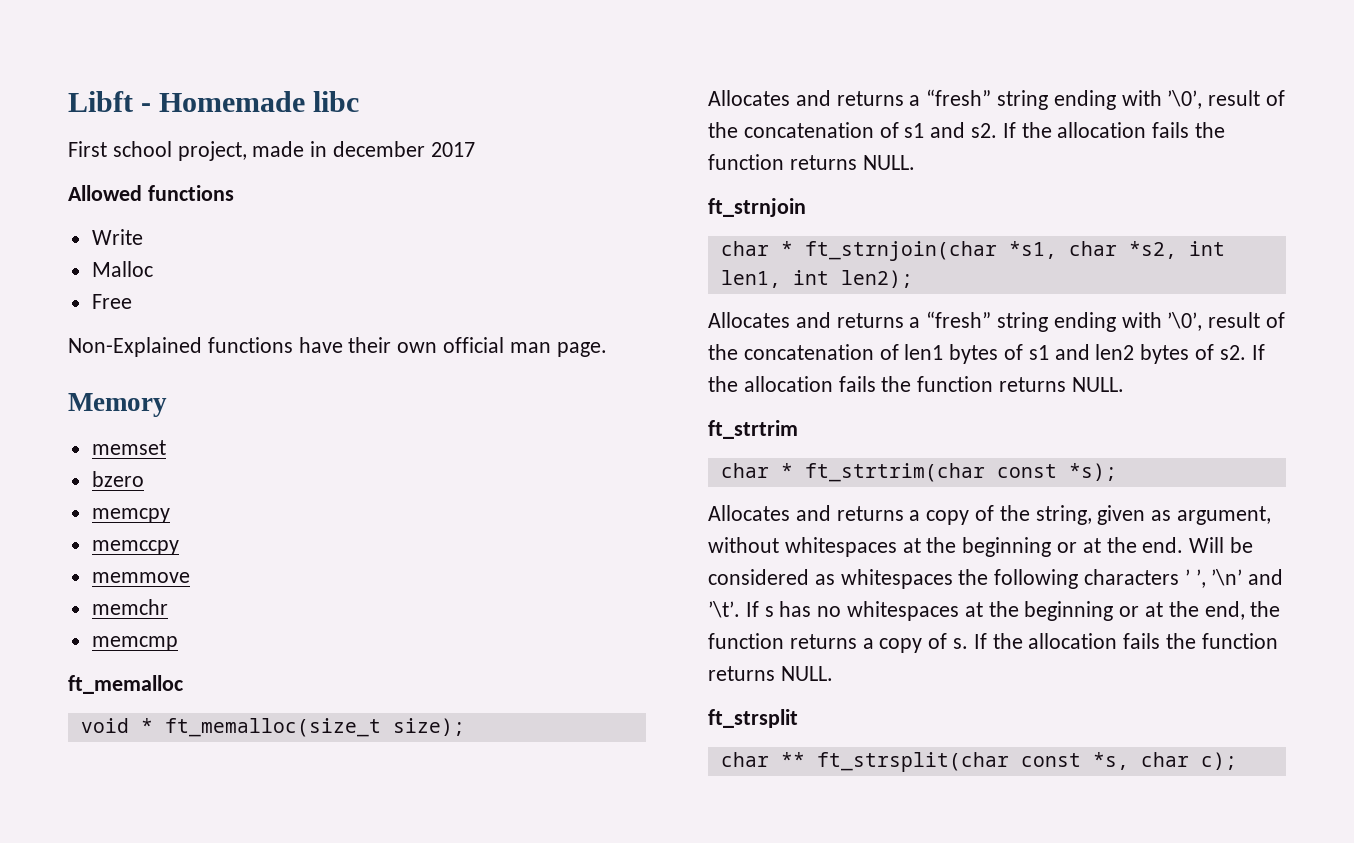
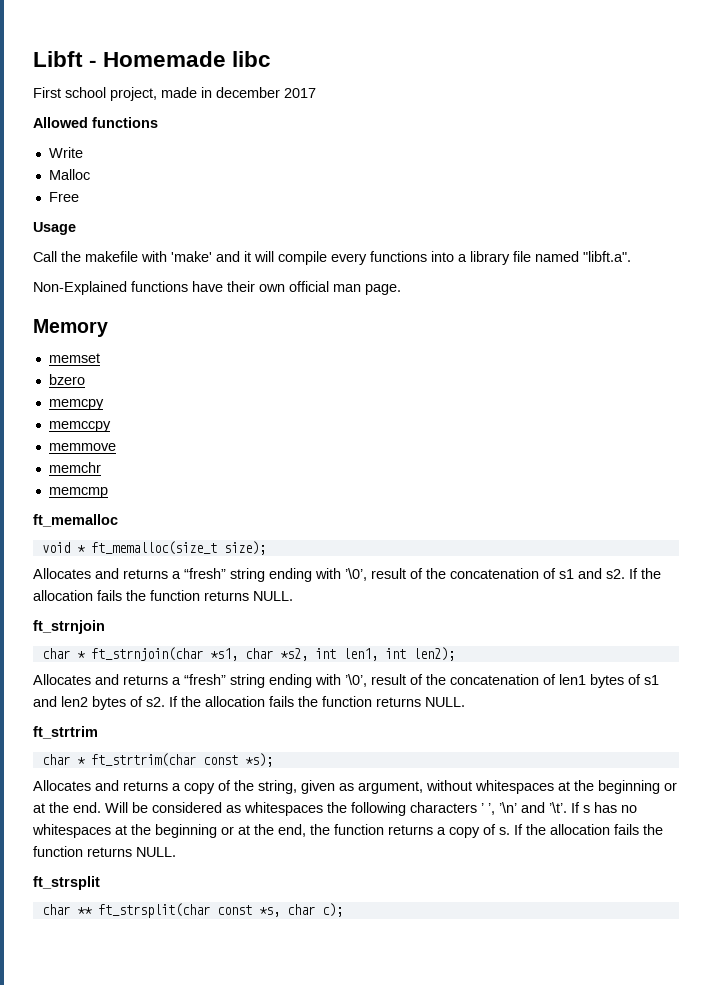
(132, 301) none -> [33,222,76,235] [33,251,631,265] // Usage // Call the makefile with 'make' and it will compile every functions into a library file named "libft.a".

